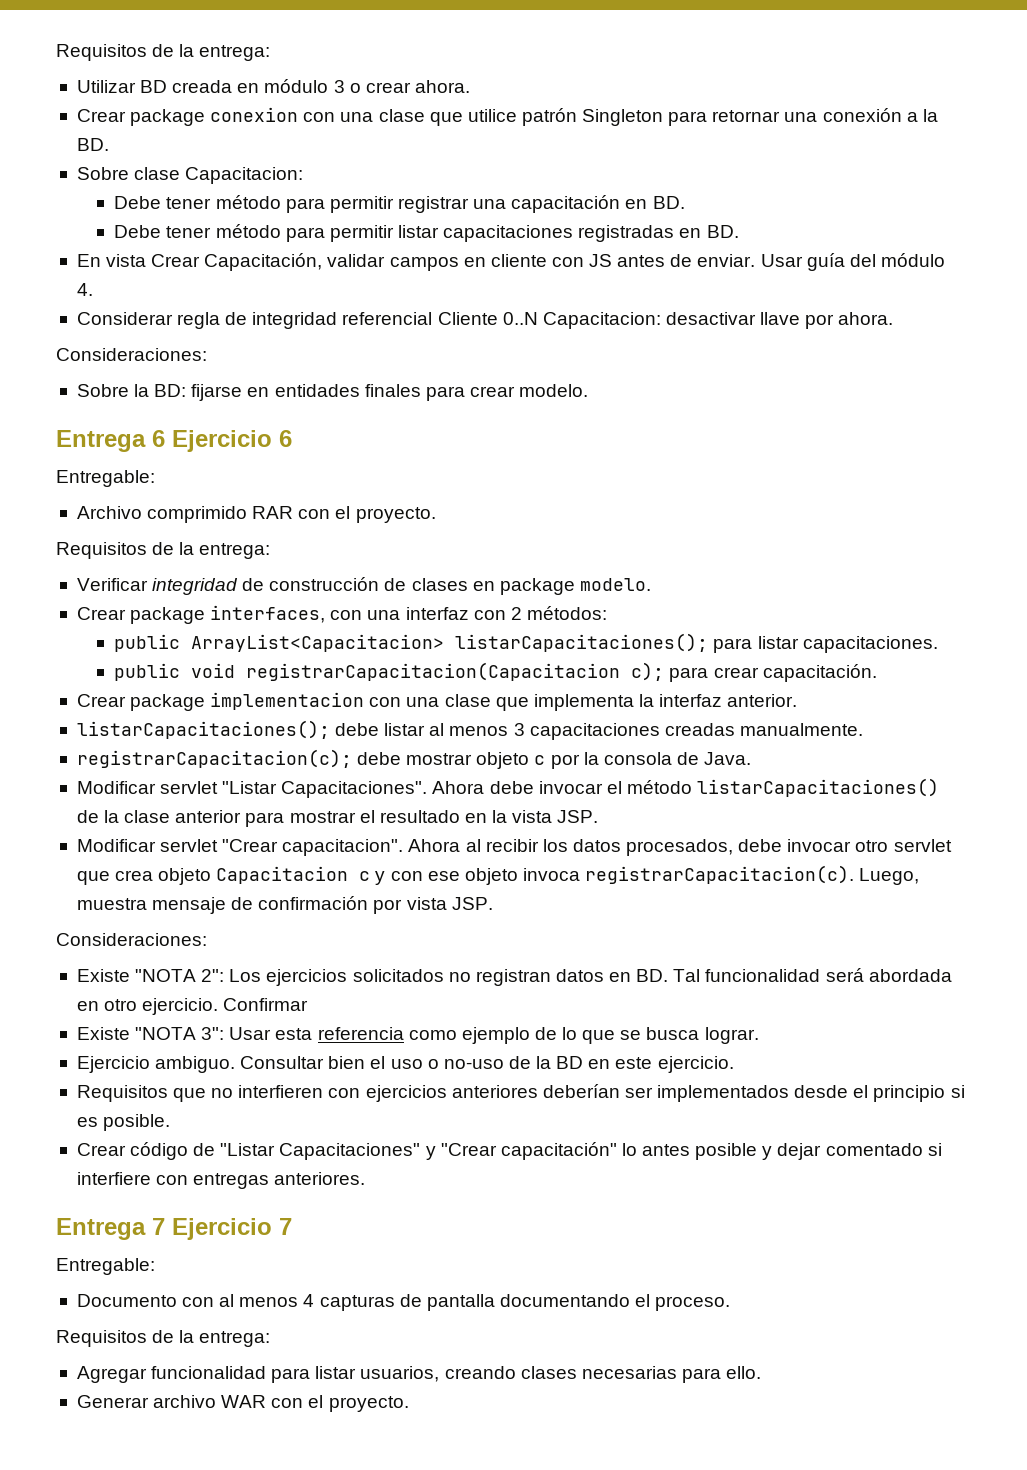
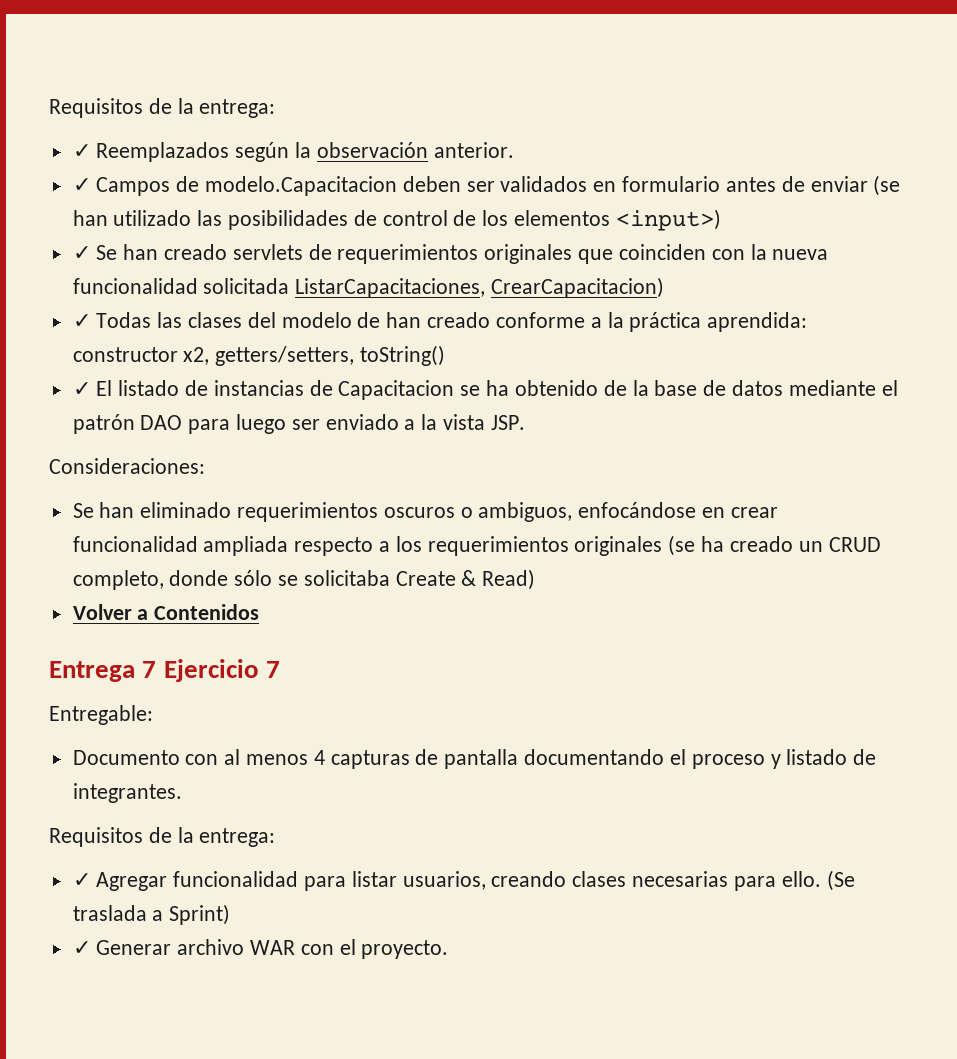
[56,44,271,61] [76,79,470,93] [76,107,938,126] [76,138,109,151] [76,167,304,184] [114,195,685,213] [114,224,739,242] [76,253,945,271] [76,283,93,296] [76,312,894,329] [56,348,207,361] [76,384,589,401] [56,430,292,452] [56,470,155,487] [76,506,436,523] [56,542,271,559] [76,577,651,595] [76,605,607,624] [114,633,938,653] [114,662,877,682] [76,692,798,711] [76,720,863,740] [76,749,752,769] [76,778,940,798] [76,810,599,827] [76,839,952,856] [76,865,920,885] [76,896,493,914] [56,933,207,946] [76,968,952,986] [76,998,309,1015] [76,1027,759,1044] [76,1056,734,1073] [76,1084,965,1102] [76,1114,171,1131] [76,1142,942,1160] [76,1172,366,1189] Requisitos de la entrega: // Utilizar BD creada en módulo 3 o crear ahora. // Crear package conexion con una clase que utilice patrón Singleton para retornar una conexión a la BD. // Sobre clase Capacitacion: // Debe tener método para permitir registrar una capacitación en BD. // Debe tener método para permitir listar capacitaciones registradas en BD. // En vista Crear Capacitación, validar campos en cliente con JS antes de enviar. Usar guía del módulo 4. // Considerar regla de integridad referencial Cliente 0..N Capacitacion: desactivar llave por ahora. // Consideraciones: // Sobre la BD: fijarse en entidades finales para crear modelo. // Entrega 6 Ejercicio 6 // Entregable: // Archivo comprimido RAR con el proyecto. // Requisitos de la entrega: // Verificar integridad de construcción de clases en package modelo. // Crear package interfaces, con una interfaz con 2 métodos: // public ArrayList<Capacitacion> listarCapacitaciones(); para listar capacitaciones. // public void registrarCapacitacion(Capacitacion c); para crear capacitación. // Crear package implementacion con una clase que implementa la interfaz anterior. // listarCapacitaciones(); debe listar al menos 3 capacitaciones creadas manualmente. // registrarCapacitacion(c); debe mostrar objeto c por la consola de Java. // Modificar servlet "Listar Capacitaciones". Ahora debe invocar el método listarCapacitaciones() de la clase anterior para mostrar el resultado en la vista JSP. // Modificar servlet "Crear capacitacion". Ahora al recibir los datos procesados, debe invocar otro servlet que crea objeto Capacitacion c y con ese objeto invoca registrarCapacitacion(c). Luego, muestra mensaje de confirmación por vista JSP. // Consideraciones: // Existe "NOTA 2": Los ejercicios solicitados no registran datos en BD. Tal funcionalidad será abordada en otro ejercicio. Confirmar // Existe "NOTA 3": Usar esta referencia como ejemplo de lo que se busca lograr. // Ejercicio ambiguo. Consultar bien el uso o no-uso de la BD en este ejercicio. // Requisitos que no interfieren con ejercicios anteriores deberían ser implementados desde el principio si es posible. // Crear código de "Listar Capacitaciones" y "Crear capacitación" lo antes posible y dejar comentado si interfiere con entregas anteriores. -> [49,98,276,118] [72,142,514,162] [72,175,901,196] [72,209,721,231] [72,244,829,264] [72,277,665,298] [72,312,808,332] [72,345,446,366] [72,380,898,400] [72,414,525,434] [49,458,205,474] [72,502,778,522] [72,535,881,556] [72,569,536,590] [72,604,260,620] Requisitos de la entrega: // ✓ Reemplazados según la observación anterior. // ✓ Campos de modelo.Capacitacion deben ser validados en formulario antes de enviar (se han utilizado las posibilidades de control de los elementos <input>) // ✓ Se han creado servlets de requerimientos originales que coinciden con la nueva funcionalidad solicitada ListarCapacitaciones, CrearCapacitacion) // ✓ Todas las clases del modelo de han creado conforme a la práctica aprendida: constructor x2, getters/setters, toString() // ✓ El listado de instancias de Capacitacion se ha obtenido de la base de datos mediante el patrón DAO para luego ser enviado a la vista JSP. // Consideraciones: // Se han eliminado requerimientos oscuros o ambiguos, enfocándose en crear funcionalidad ampliada respecto a los requerimientos originales (se ha creado un CRUD completo, donde sólo se solicitaba Create & Read) // Volver a Contenidos
[655,1296,731,1311] [56,1330,271,1347] proceso. // Requisitos de la entrega: // -> [691,749,877,769] [72,783,182,803] [49,827,276,847] [72,873,91,887] proceso y listado de integrantes. // Requisitos de la entrega: // ✓
(762, 1372) // -> [826,870,855,891] [72,904,231,925] [72,941,91,955] (Se traslada a Sprint) // ✓

